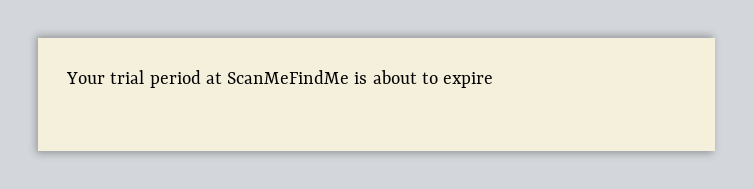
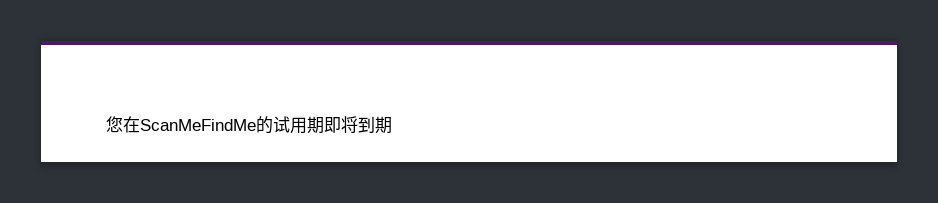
[66,70,494,88] Your trial period at ScanMeFindMe is about to expire -> [106,116,392,134] 您在ScanMeFindMe的试用期即将到期

